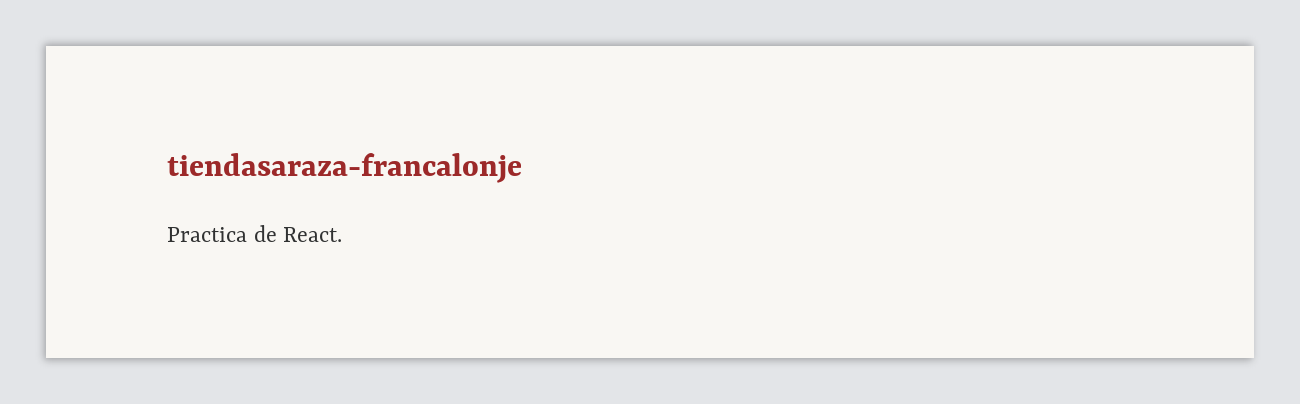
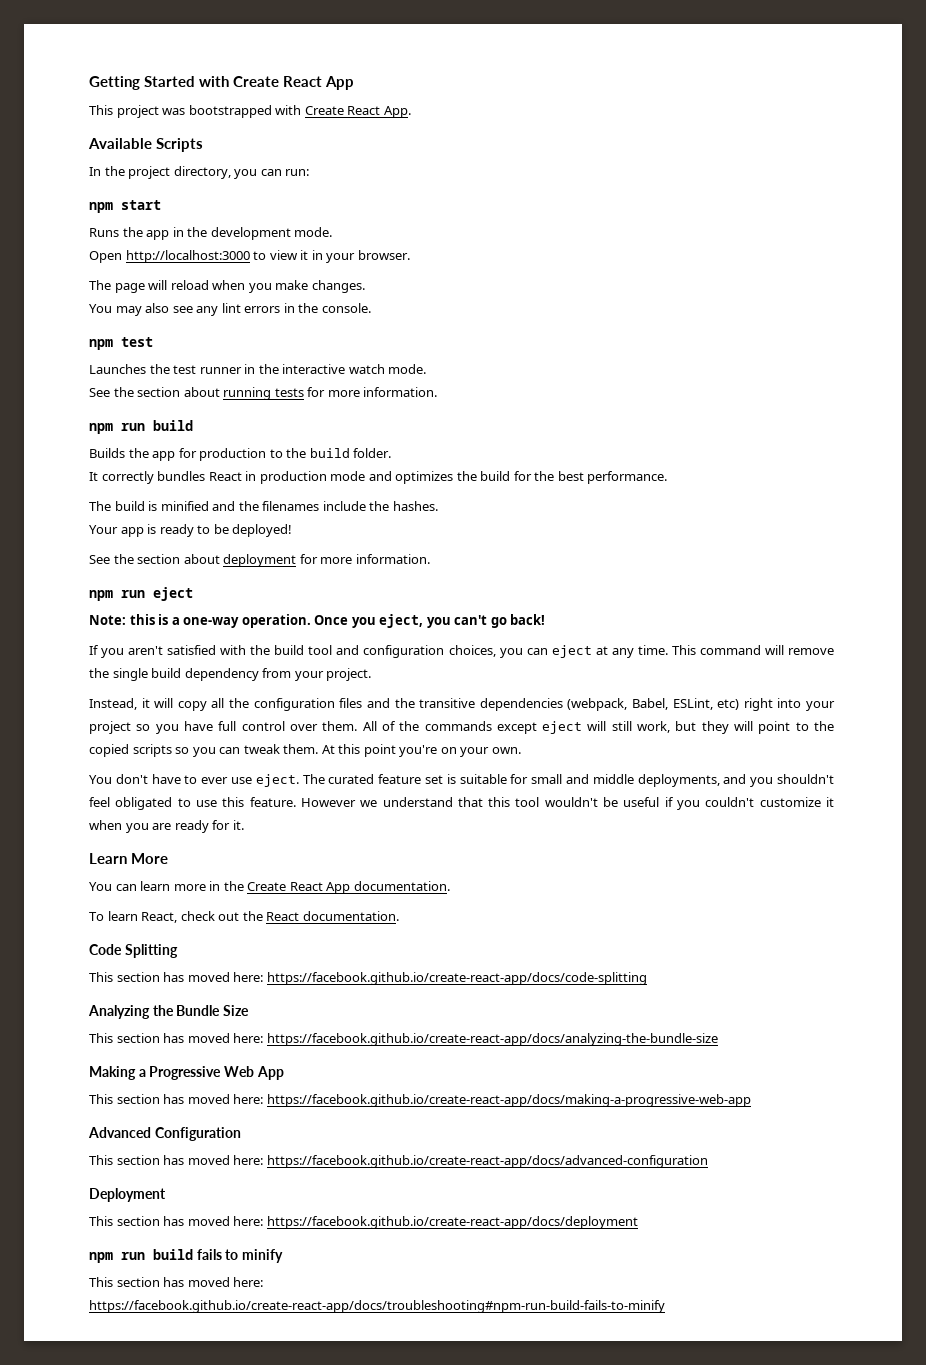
[167,153,522,183] [167,225,343,242] tiendasaraza-francalonje // Practica de React. -> [89,76,355,90] [89,105,411,118] [88,138,203,152] [89,166,310,179] [89,200,161,213] [89,227,333,240] [89,250,410,263] [89,280,365,293] [89,303,371,316] [89,337,153,350] [89,364,427,374] [89,387,438,400] [89,420,193,434] [89,448,392,461] [89,471,668,484] [89,501,438,511] [89,524,293,537] [89,554,430,567] [89,587,193,601] [89,614,546,628] [89,645,834,658] [89,668,372,681] [89,698,835,711] [89,721,835,734] [89,744,521,757] [89,774,834,787] [89,797,834,810] [89,820,244,833] [89,853,168,864] [89,881,450,894] [89,911,399,923] [89,944,178,958] [89,972,647,985] [88,1005,249,1019] [89,1033,718,1046] [89,1066,284,1080] [89,1094,751,1107] [88,1127,241,1141] [89,1155,708,1168] [89,1188,166,1202] [89,1216,638,1229] [89,1249,283,1263] [89,1277,264,1287] [89,1300,665,1313] Getting Started with Create React App // This project was bootstrapped with Create React App. // Available Scripts // In the project directory, you can run: // npm start // Runs the app in the development mode. // Open http://localhost:3000 to view it in your browser. // The page will reload when you make changes. // You may also see any lint errors in the console. // npm test // Launches the test runner in the interactive watch mode. // See the section about running tests for more information. // npm run build // Builds the app for production to the build folder. // It correctly bundles React in production mode and optimizes the build for the best performance. // The build is minified and the filenames include the hashes. // Your app is ready to be deployed! // See the section about deployment for more information. // npm run eject // Note: this is a one-way operation. Once you eject, you can't go back! // If you aren't satisfied with the build tool and configuration choices, you can eject at any time. This command will remove the single build dependency from your project. // Instead, it will copy all the configuration files and the transitive dependencies (webpack, Babel, ESLint, etc) right into your project so you have full control over them. All of the commands except eject will still work, but they will point to the copied scripts so you can tweak them. At this point you're on your own. // You don't have to ever use eject. The curated feature set is suitable for small and middle deployments, and you shouldn't feel obligated to use this feature. However we understand that this tool wouldn't be useful if you couldn't customize it when you are ready for it. // Learn More // You can learn more in the Create React App documentation. // To learn React, check out the React documentation. // Code Splitting // This section has moved here: https://facebook.github.io/create-react-app/docs/code-splitting // Analyzing the Bundle Size // This section has moved here: https://facebook.github.io/create-react-app/docs/analyzing-the-bundle-size // Making a Progressive Web App // This section has moved here: https://facebook.github.io/create-react-app/docs/making-a-progressive-web-app // Advanced Configuration // This section has moved here: https://facebook.github.io/create-react-app/docs/advanced-configuration // Deployment // This section has moved here: https://facebook.github.io/create-react-app/docs/deployment // npm run build fails to minify // This section has moved here: https://facebook.github.io/create-react-app/docs/troubleshooting#npm-run-build-fails-to-minify

